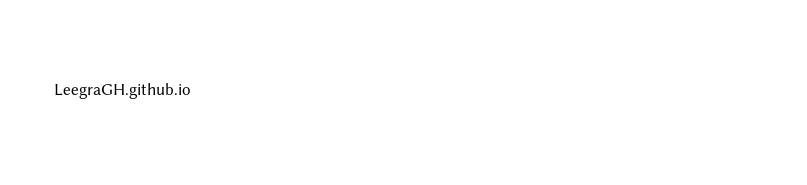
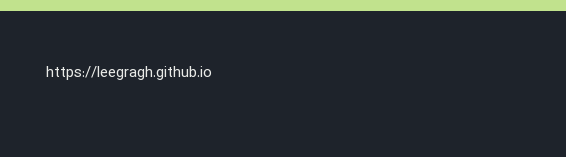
[54,83,191,99] LeegraGH.github.io -> [46,66,212,80] https://leegragh.github.io

